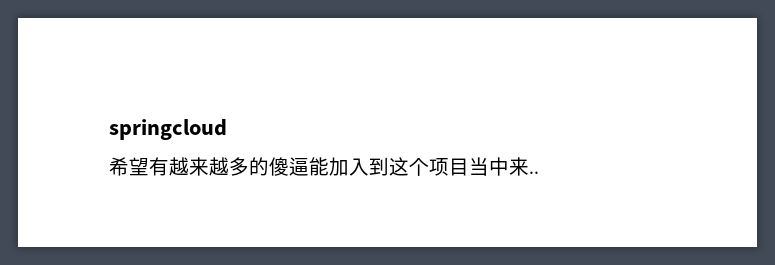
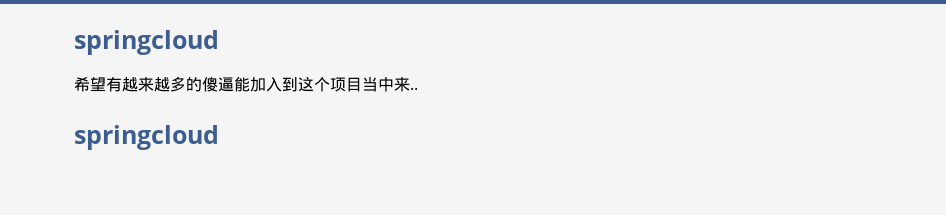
(539, 172) none -> [74,125,219,150] // springcloud

